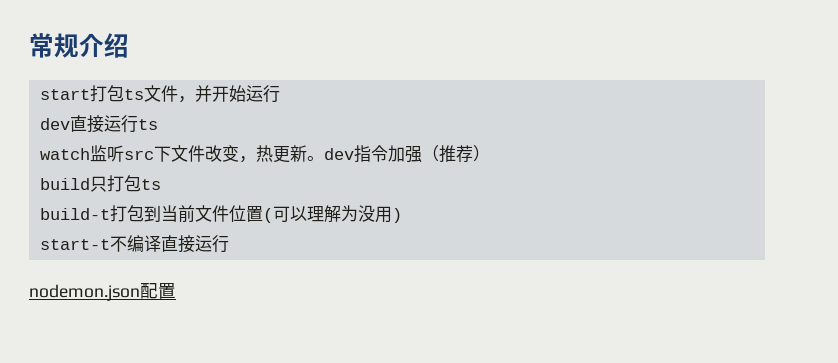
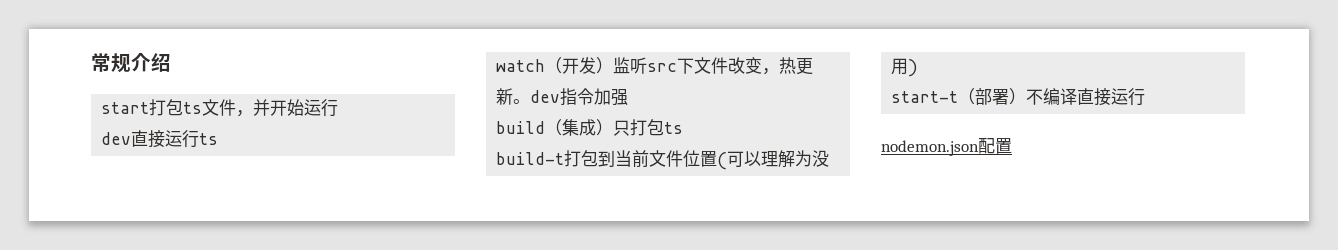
(90, 154) none -> [545,57,614,74] （开发）
[421,145,490,163] （推荐） -> (629, 97) none
(90, 184) none -> [545,119,614,136] （集成）
(110, 244) none -> [958,88,1027,105] （部署）

